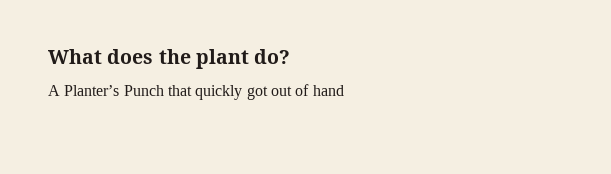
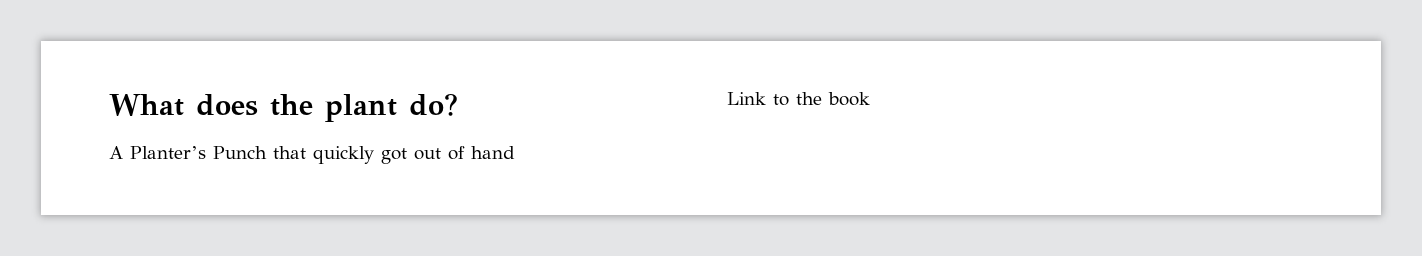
(344, 90) none -> [727,92,870,106] // Link to the book

